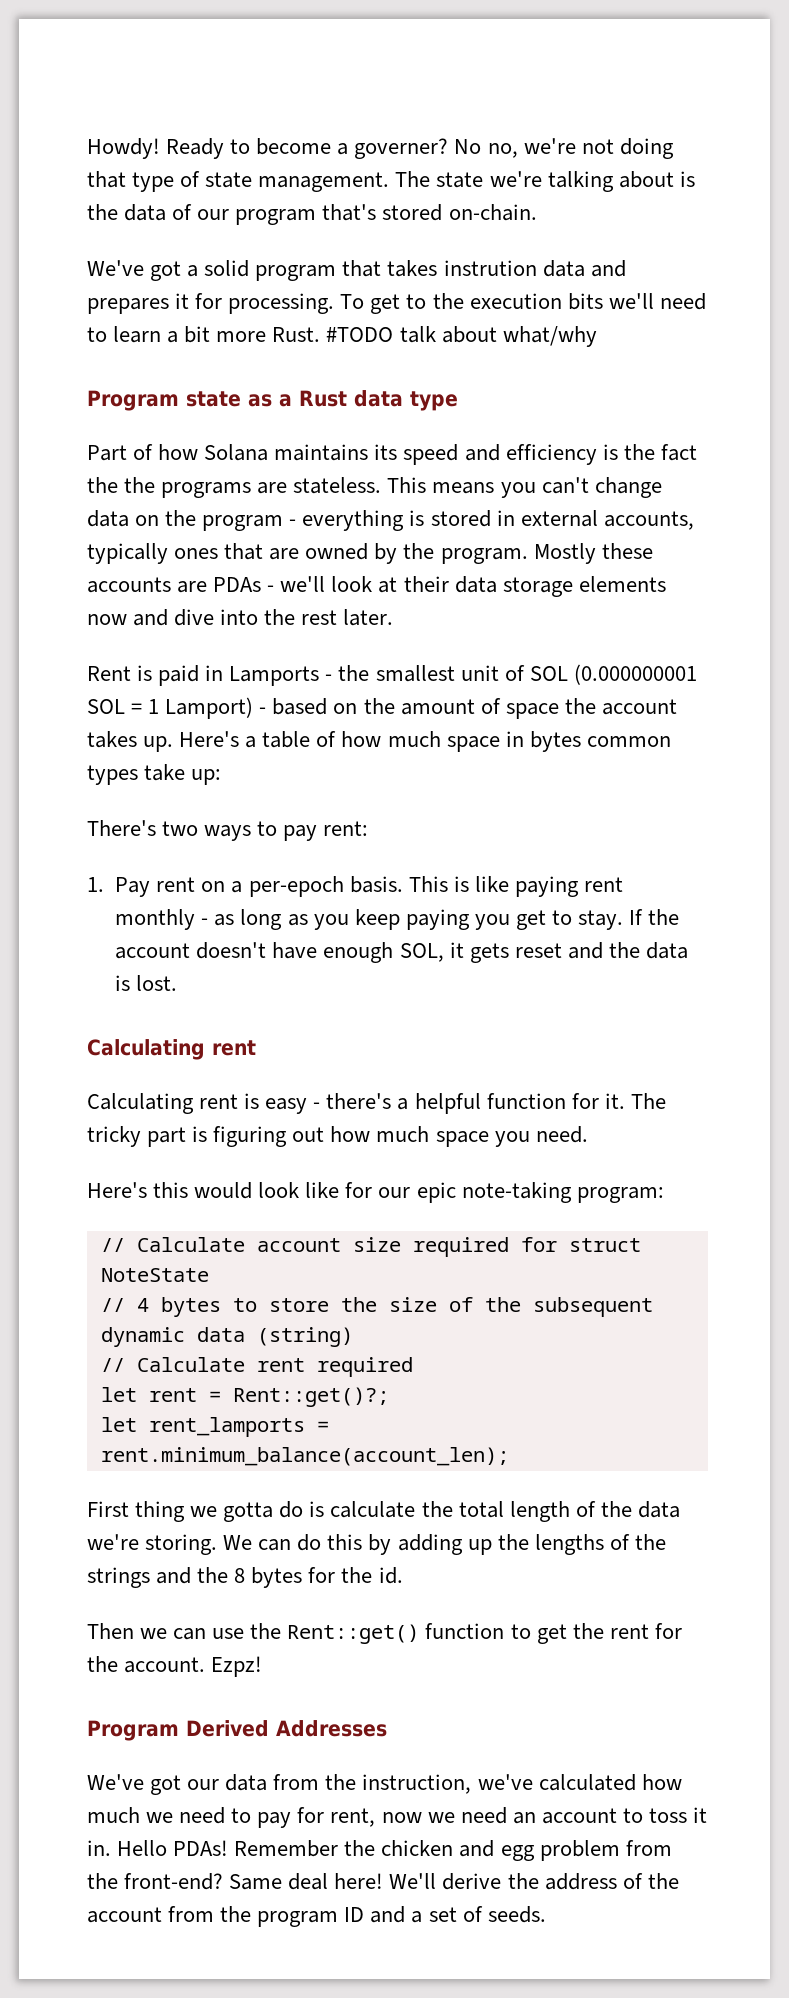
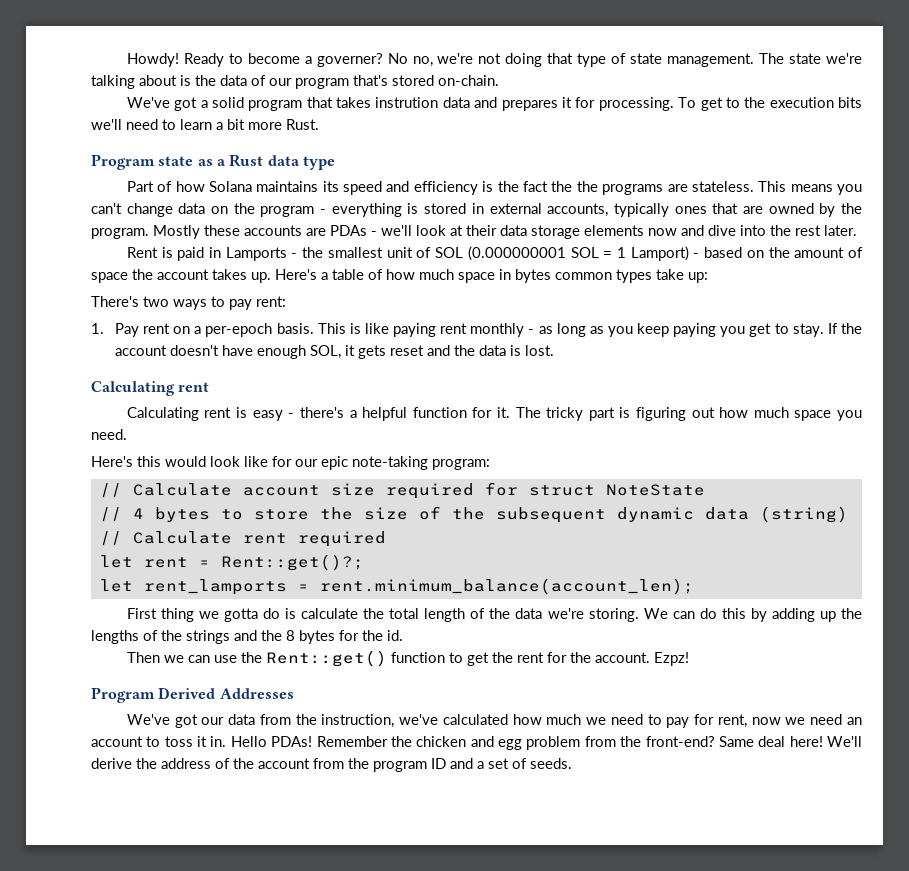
[326,326,597,347] #TODO talk about what/why -> (319, 124) none

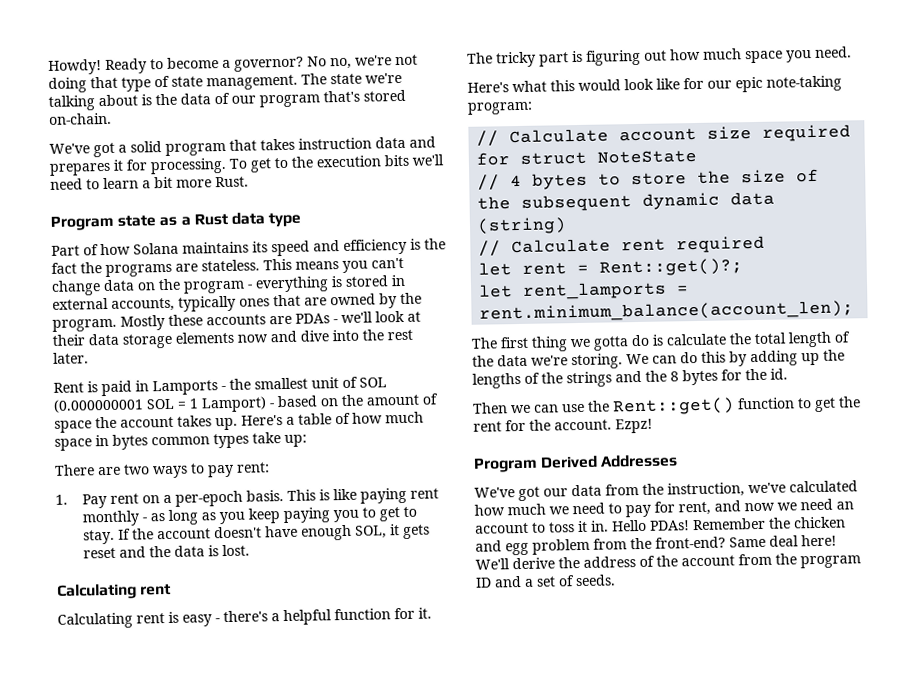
[316,53,383,67] governer? -> [234,56,304,72] governor?
[375,97,439,108] instrution -> [298,137,372,150] instruction
[576,181,598,192] the -> (102, 268) none
[91,296,139,307] There's -> [54,464,121,476] There are
(746, 331) none -> [362,507,377,518] to
(133, 461) none -> [512,80,547,93] what
[126,608,157,619] First -> [471,336,529,349] The first
(747, 721) none -> [714,500,741,512] and

